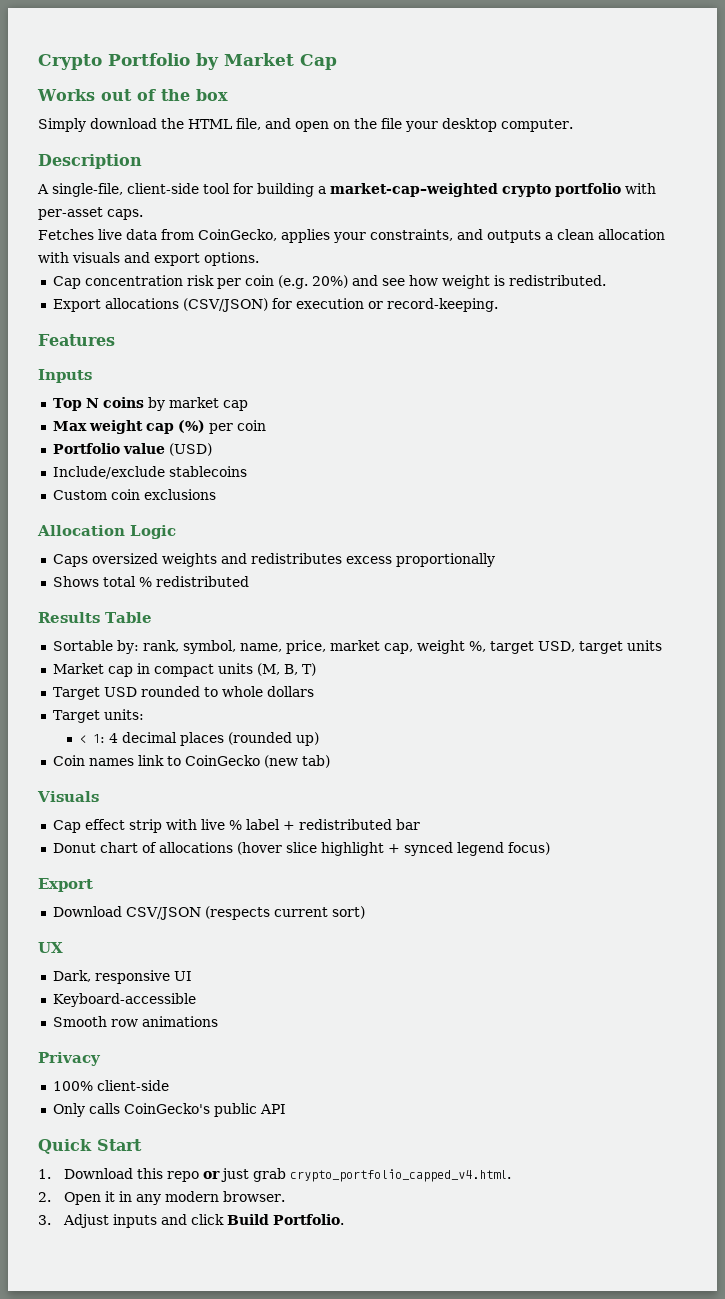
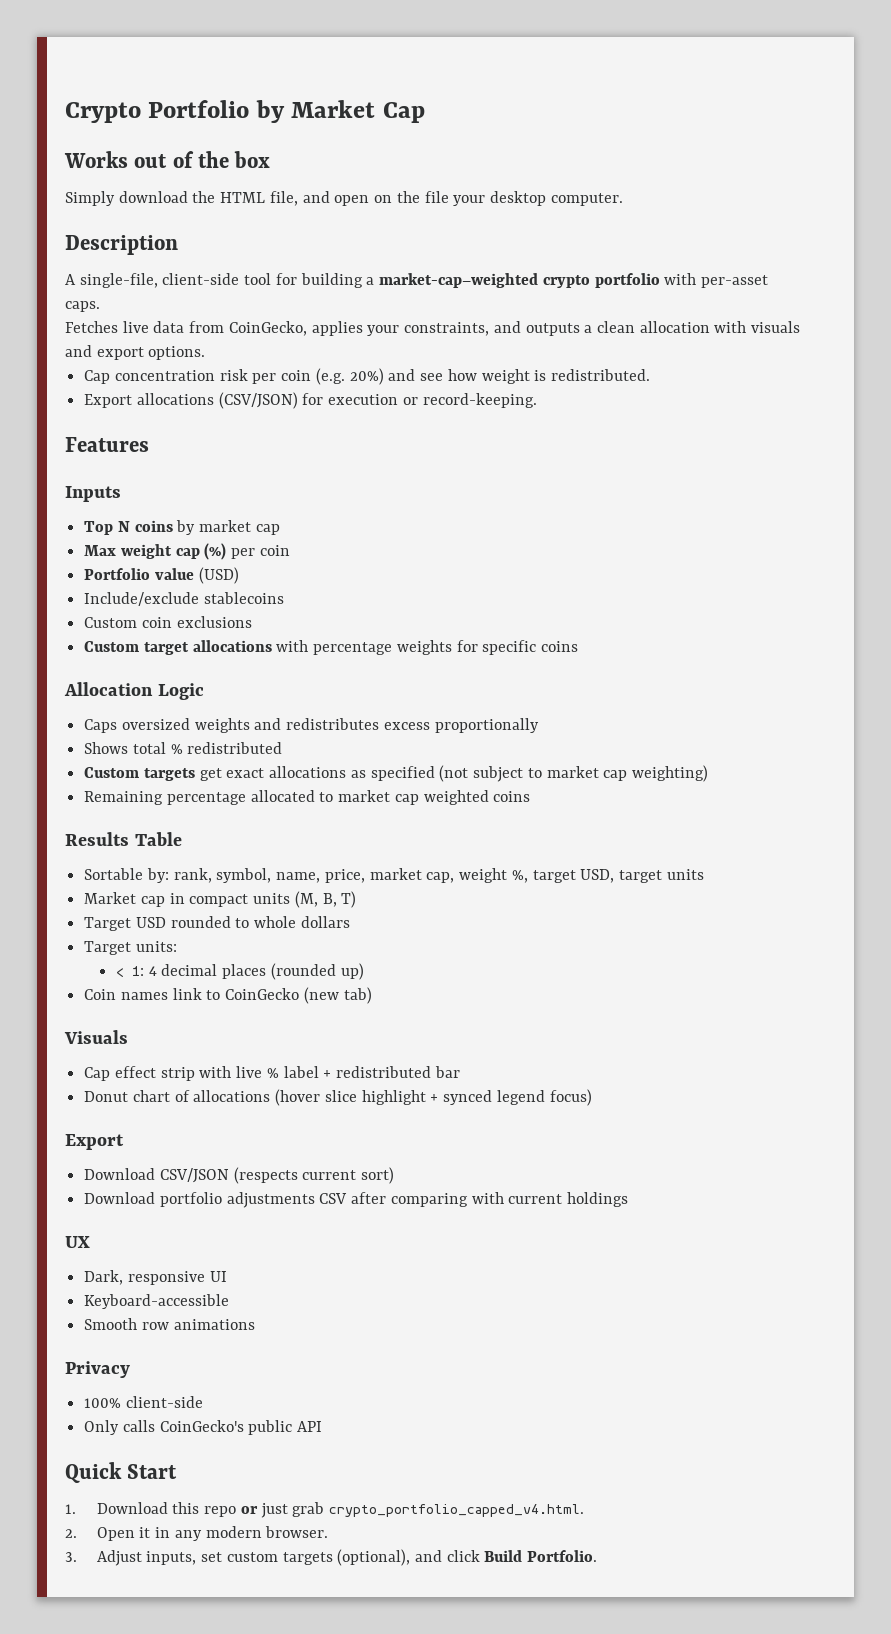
(216, 494) none -> [84,640,579,655] // Custom target allocations with percentage weights for specific coins
(249, 581) none -> [84,765,708,782] [84,790,531,805] // Custom targets get exact allocations as specified (not subject to market cap weighting) // Remaining percentage allocated to market cap weighted coins
(365, 912) none -> [84,1192,629,1208] // Download portfolio adjustments CSV after comparing with current holdings
[112,1214,157,1228] inputs -> [146,1549,411,1566] inputs, set custom targets (optional),

